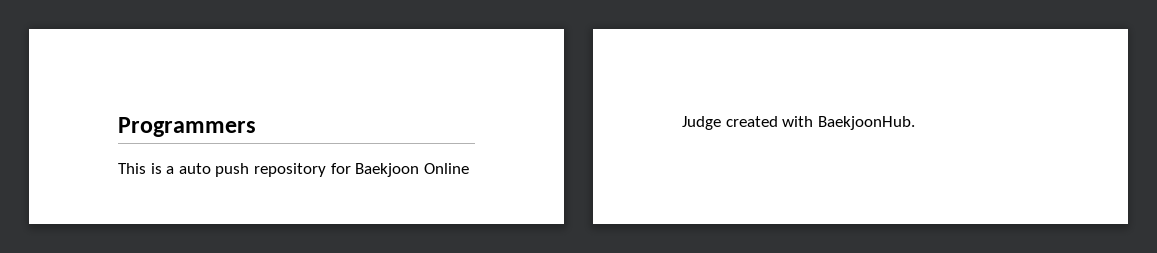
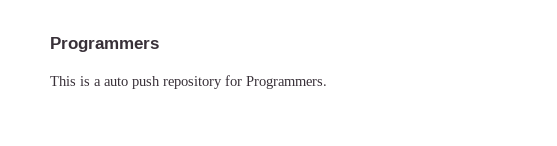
[355,163,469,177] [682,116,915,130] Baekjoon Online Judge created with BaekjoonHub. -> [246,76,327,89] Programmers.

